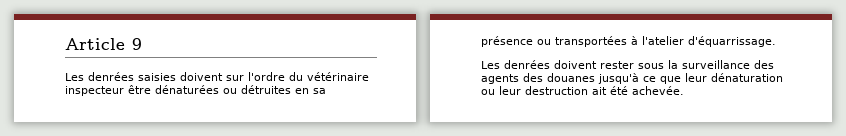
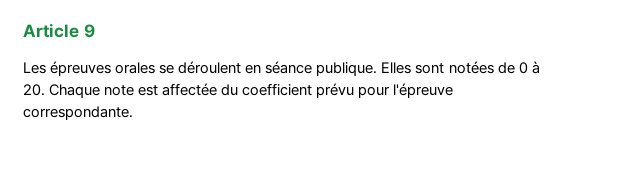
[88,72,369,81] [65,85,326,96] [481,36,776,47] [481,60,774,69] [481,73,783,84] [481,86,684,95] denrées saisies doivent sur l'ordre du vétérinaire inspecteur être dénaturées ou détruites en sa présence ou transportées à l'atelier d'équarrissage. // Les denrées doivent rester sous la surveillance des agents des douanes jusqu'à ce que leur dénaturation ou leur destruction ait été achevée. -> [50,61,540,76] [23,83,454,98] [23,106,133,120] épreuves orales se déroulent en séance publique. Elles sont notées de 0 à 20. Chaque note est affectée du coefficient prévu pour l'épreuve correspondante.

